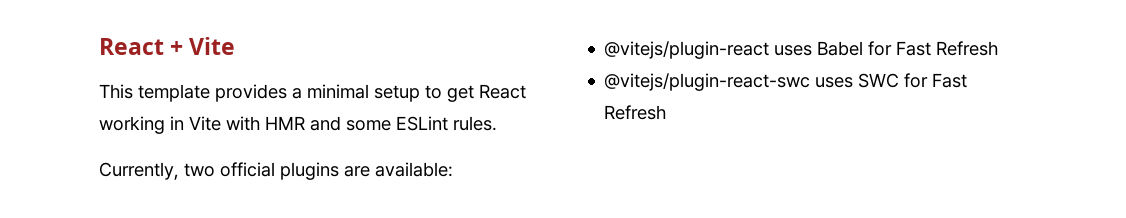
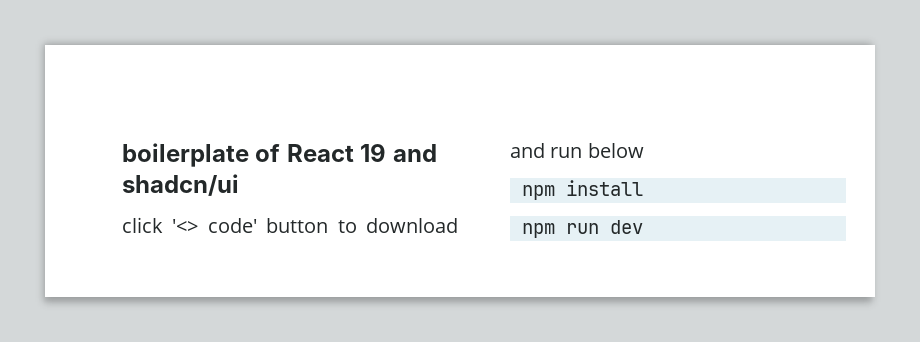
[99,37,236,55] [99,84,526,102] [99,116,497,134] [99,162,453,180] [604,41,999,59] [604,73,968,91] [604,105,667,120] React + Vite // This template provides a minimal setup to get React working in Vite with HMR and some ESLint rules. // Currently, two official plugins are available: // @vitejs/plugin-react uses Babel for Fast Refresh // @vitejs/plugin-react-swc uses SWC for Fast Refresh -> [122,143,437,167] [122,174,239,196] [122,217,458,233] [510,143,644,158] [521,180,643,200] [521,220,643,238] boilerplate of React 19 and shadcn/ui // click '<> code' button to download and run below // npm install // npm run dev

